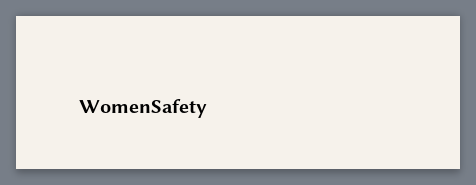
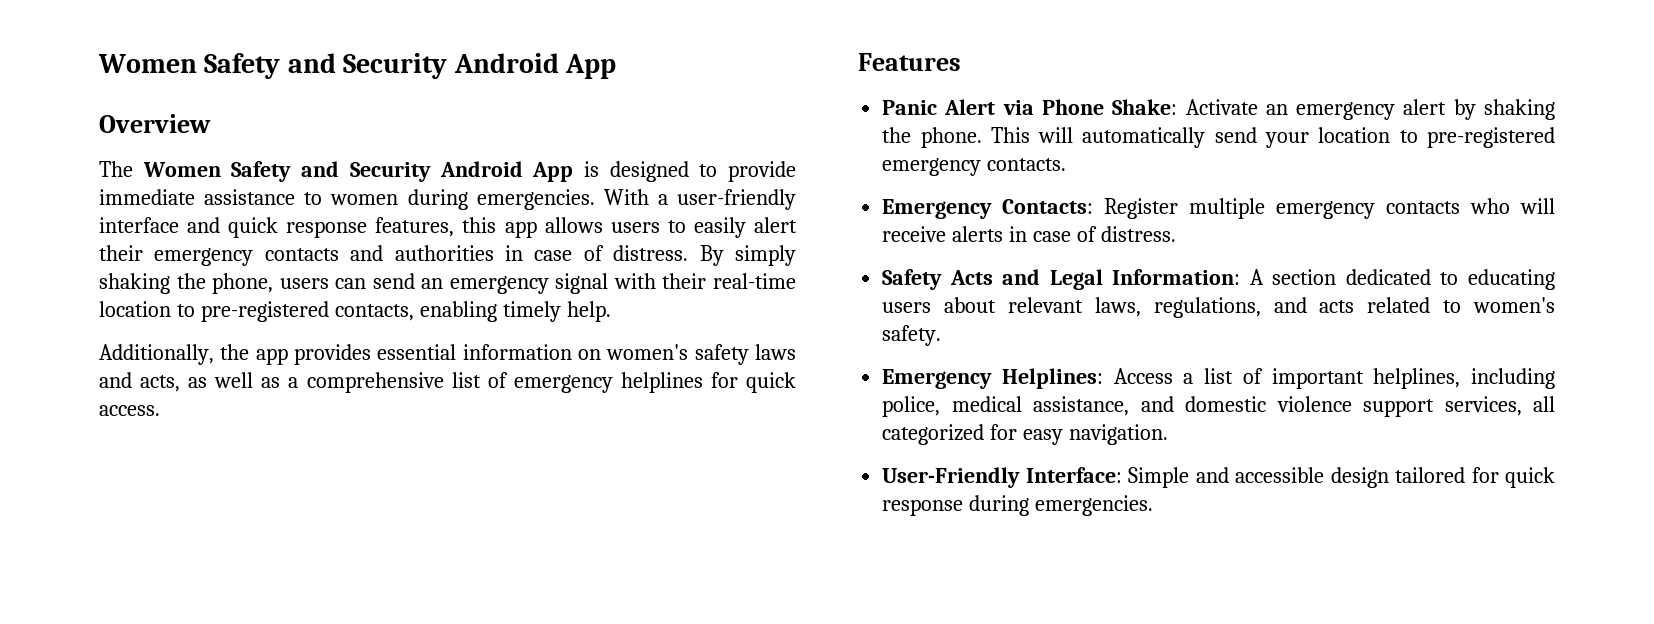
[79,99,207,118] WomenSafety -> [98,53,617,79] [99,114,211,133] [99,161,796,182] [99,189,796,210] [99,217,797,238] [99,245,796,266] [99,273,796,294] [99,301,611,322] [99,344,796,365] [99,372,797,393] [99,405,160,416] [858,53,961,71] [882,99,1555,120] [882,127,1555,148] [882,158,1067,176] [882,198,1555,219] [882,226,1176,242] [882,269,1555,290] [882,297,1555,318] [882,325,942,346] [882,368,1555,389] [882,396,1555,417] [882,424,1169,445] [882,467,1555,488] [882,495,1154,516] Women Safety and Security Android App // Overview // The Women Safety and Security Android App is designed to provide immediate assistance to women during emergencies. With a user-friendly interface and quick response features, this app allows users to easily alert their emergency contacts and authorities in case of distress. By simply shaking the phone, users can send an emergency signal with their real-time location to pre-registered contacts, enabling timely help. // Additionally, the app provides essential information on women's safety laws and acts, as well as a comprehensive list of emergency helplines for quick access. // Features // Panic Alert via Phone Shake: Activate an emergency alert by shaking the phone. This will automatically send your location to pre-registered emergency contacts. // Emergency Contacts: Register multiple emergency contacts who will receive alerts in case of distress. // Safety Acts and Legal Information: A section dedicated to educating users about relevant laws, regulations, and acts related to women's safety. // Emergency Helplines: Access a list of important helplines, including police, medical assistance, and domestic violence support services, all categorized for easy navigation. // User-Friendly Interface: Simple and accessible design tailored for quick response during emergencies.

